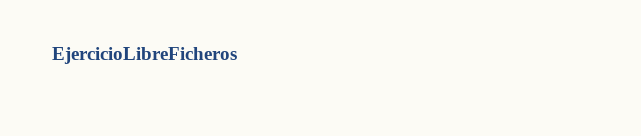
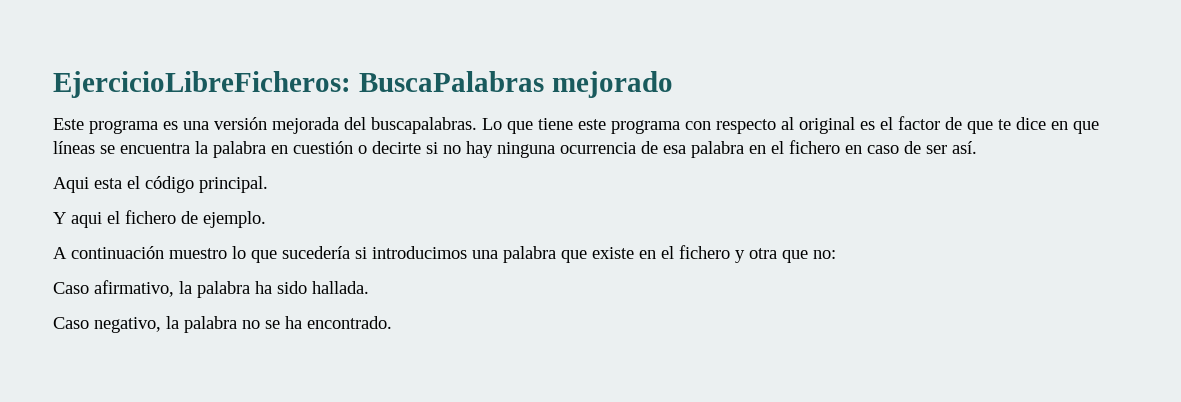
[52,47,237,64] EjercicioLibreFicheros -> [53,71,673,98] [53,116,1099,134] [53,140,977,158] [53,176,268,193] [53,210,266,228] [53,245,836,263] [53,280,369,298] [53,316,392,333] EjercicioLibreFicheros: BuscaPalabras mejorado // Este programa es una versión mejorada del buscapalabras. Lo que tiene este programa con respecto al original es el factor de que te dice en que líneas se encuentra la palabra en cuestión o decirte si no hay ninguna ocurrencia de esa palabra en el fichero en caso de ser así. // Aqui esta el código principal. // Y aqui el fichero de ejemplo. // A continuación muestro lo que sucedería si introducimos una palabra que existe en el fichero y otra que no: // Caso afirmativo, la palabra ha sido hallada. // Caso negativo, la palabra no se ha encontrado.

